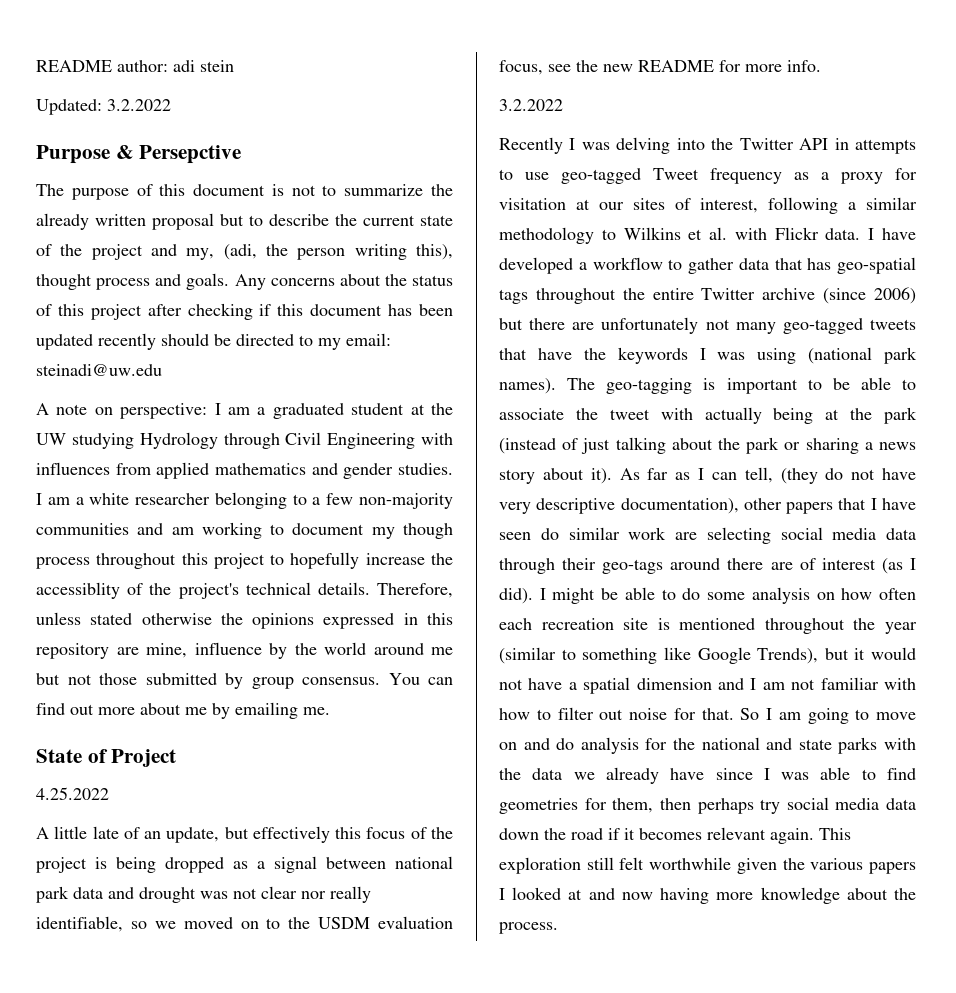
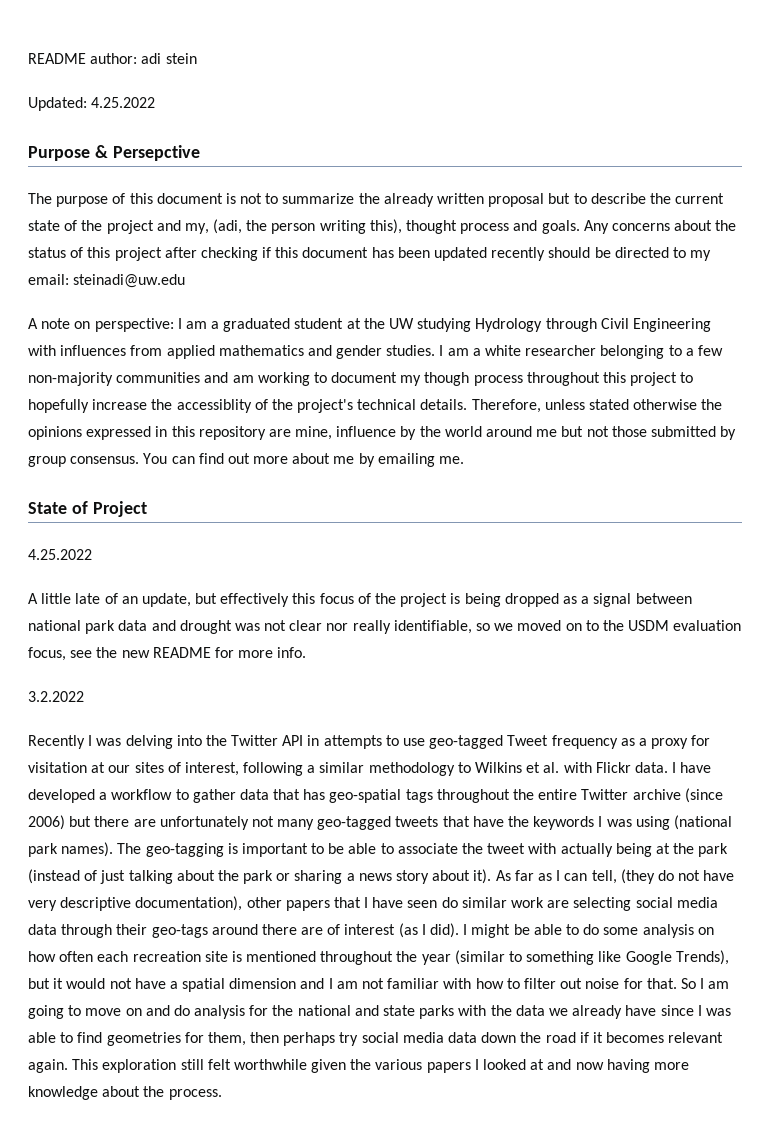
[107,99,171,111] 3.2.2022 -> [91,97,156,108] 4.25.2022

